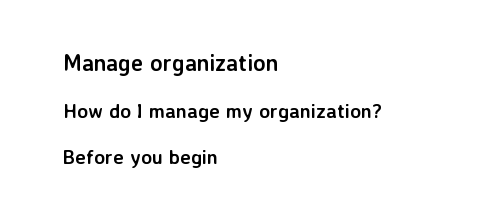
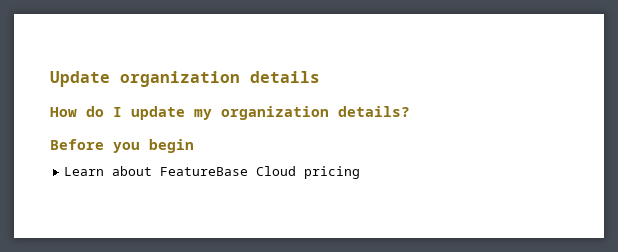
[63,54,278,76] Manage organization -> [50,71,320,87] Update organization details
[149,104,382,122] manage my organization? -> [131,106,410,120] update my organization details?
(218, 159) none -> [64,166,361,179] // Learn about FeatureBase Cloud pricing

